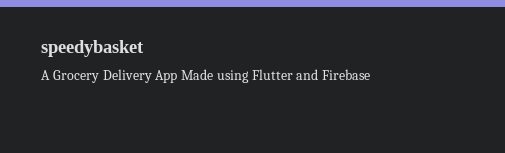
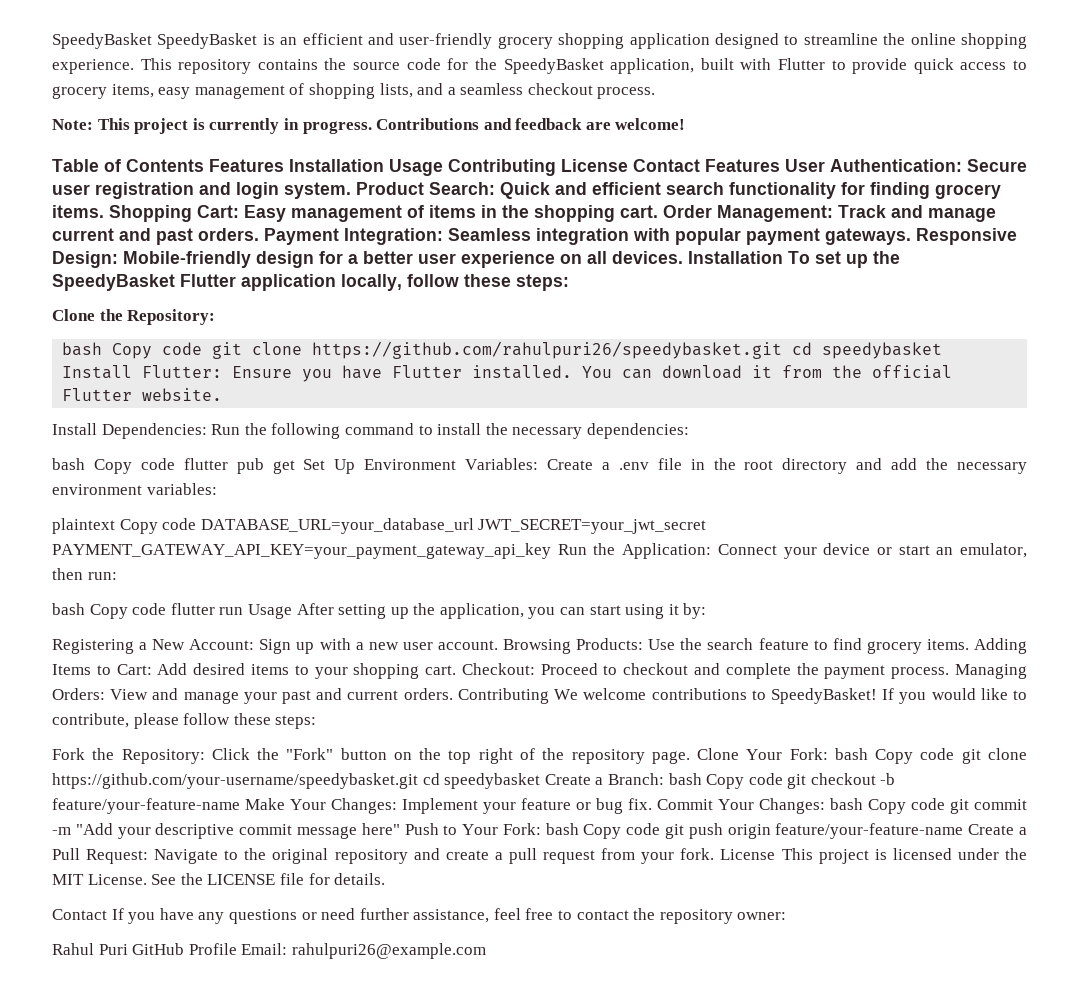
[41,40,144,57] [41,69,371,83] speedybasket // A Grocery Delivery App Made using Flutter and Firebase -> [52,33,1027,49] [52,58,1027,74] [52,83,656,99] [52,118,686,134] [52,159,1027,176] [52,182,1001,199] [52,205,996,222] [52,228,1017,245] [52,251,900,268] [52,274,569,291] [52,309,216,325] [62,341,943,359] [62,365,953,382] [62,388,223,401] [52,423,689,439] [52,458,1028,474] [52,483,217,495] [52,518,707,534] [52,543,1028,559] [52,568,117,580] [52,603,707,619] [52,638,1027,654] [52,663,1027,679] [52,688,1027,704] [52,713,317,729] [52,748,1027,764] [52,773,896,789] [52,798,1027,814] [52,823,1027,839] [52,848,1027,864] [52,873,386,885] [52,908,787,924] [52,943,486,959] SpeedyBasket SpeedyBasket is an efficient and user-friendly grocery shopping application designed to streamline the online shopping experience. This repository contains the source code for the SpeedyBasket application, built with Flutter to provide quick access to grocery items, easy management of shopping lists, and a seamless checkout process. // Note: This project is currently in progress. Contributions and feedback are welcome! // Table of Contents Features Installation Usage Contributing License Contact Features User Authentication: Secure user registration and login system. Product Search: Quick and efficient search functionality for finding grocery items. Shopping Cart: Easy management of items in the shopping cart. Order Management: Track and manage current and past orders. Payment Integration: Seamless integration with popular payment gateways. Responsive Design: Mobile-friendly design for a better user experience on all devices. Installation To set up the SpeedyBasket Flutter application locally, follow these steps: // Clone the Repository: // bash Copy code git clone https://github.com/rahulpuri26/speedybasket.git cd speedybasket Install Flutter: Ensure you have Flutter installed. You can download it from the official Flutter website. // Install Dependencies: Run the following command to install the necessary dependencies: // bash Copy code flutter pub get Set Up Environment Variables: Create a .env file in the root directory and add the necessary environment variables: // plaintext Copy code DATABASE_URL=your_database_url JWT_SECRET=your_jwt_secret PAYMENT_GATEWAY_API_KEY=your_payment_gateway_api_key Run the Application: Connect your device or start an emulator, then run: // bash Copy code flutter run Usage After setting up the application, you can start using it by: // Registering a New Account: Sign up with a new user account. Browsing Products: Use the search feature to find grocery items. Adding Items to Cart: Add desired items to your shopping cart. Checkout: Proceed to checkout and complete the payment process. Managing Orders: View and manage your past and current orders. Contributing We welcome contributions to SpeedyBasket! If you would like to contribute, please follow these steps: // Fork the Repository: Click the "Fork" button on the top right of the repository page. Clone Your Fork: bash Copy code git clone https://github.com/your-username/speedybasket.git cd speedybasket Create a Branch: bash Copy code git checkout -b feature/your-feature-name Make Your Changes: Implement your feature or bug fix. Commit Your Changes: bash Copy code git commit -m "Add your descriptive commit message here" Push to Your Fork: bash Copy code git push origin feature/your-feature-name Create a Pull Request: Navigate to the original repository and create a pull request from your fork. License This project is licensed under the MIT License. See the LICENSE file for details. // Contact If you have any questions or need further assistance, feel free to contact the repository owner: // Rahul Puri GitHub Profile Email: rahulpuri26@example.com

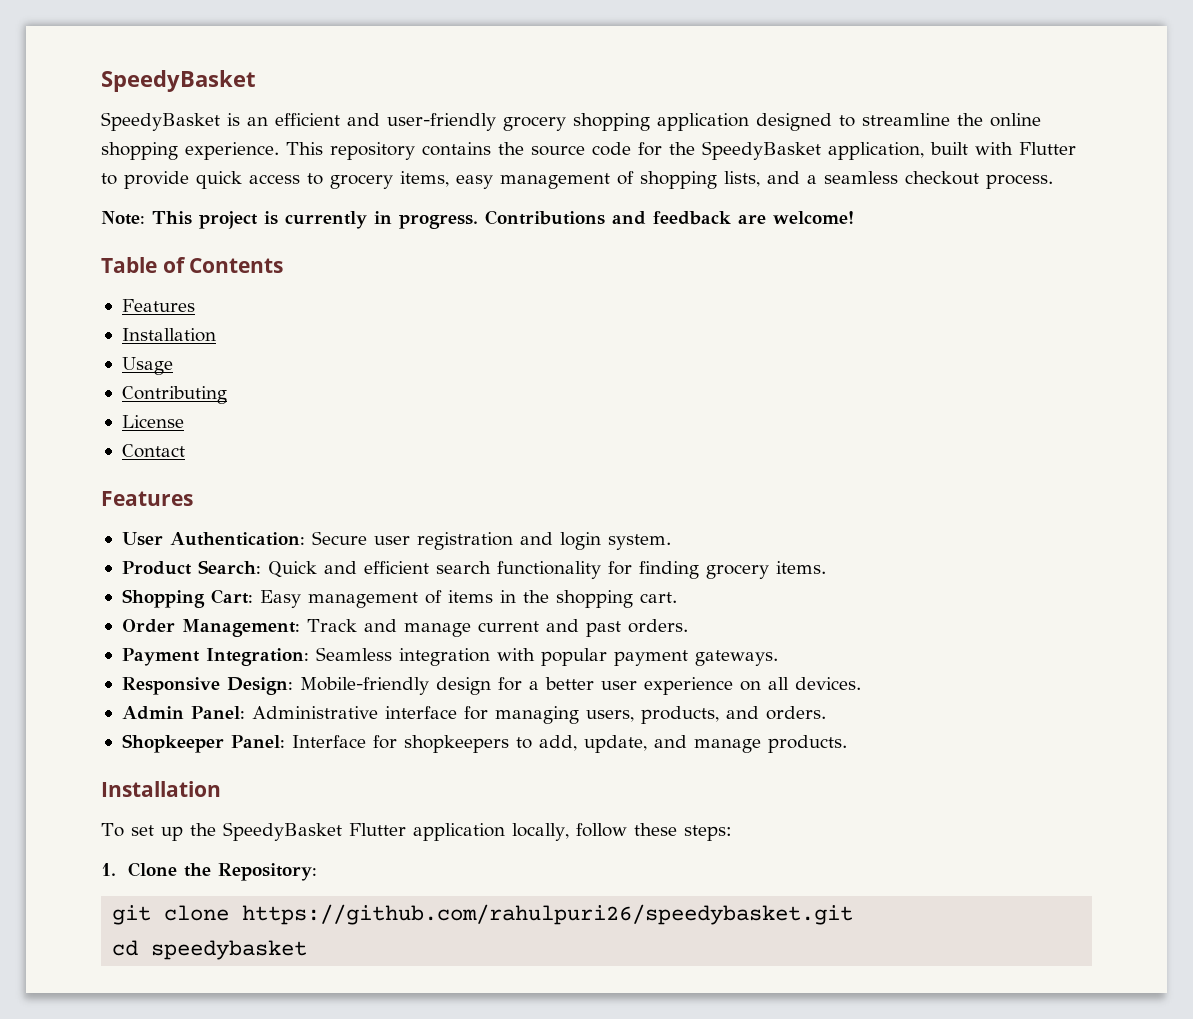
[52,33,152,49] SpeedyBasket -> [101,70,256,92] SpeedyBasket //
[209,159,780,176] Features Installation Usage Contributing License Contact Features -> [121,299,195,312] [121,328,216,342] [121,357,173,375] [121,386,227,404] [121,415,184,428] [121,444,185,458] [101,491,193,506] // Features // Installation // Usage // Contributing // License // Contact // Features //
(351, 190) none -> (671, 542) //
(104, 211) none -> (826, 567) //
(658, 211) none -> (677, 597) //
(259, 234) none -> (688, 626) //
(911, 236) none -> (778, 658) //
[688,251,783,264] Installation -> [121,706,826,724] [121,734,847,753] [101,781,221,797] // Admin Panel: Administrative interface for managing users, products, and orders. // Shopkeeper Panel: Interface for shopkeepers to add, update, and manage products. // Installation //
(569, 282) none -> [101,863,116,876] 1.
[62,342,203,359] bash Copy code -> (318, 872) none
[792,342,943,359] [62,365,953,382] [62,388,223,401] [52,423,689,439] [52,458,1028,474] [52,483,217,495] [52,518,707,534] [52,543,1028,559] [52,568,117,580] [52,603,707,619] [52,638,1027,654] [52,663,1027,679] [52,688,1027,704] [52,713,317,729] [52,748,1027,764] [52,773,896,789] [52,798,1027,814] [52,823,1027,839] [52,848,1027,864] [52,873,386,885] [52,908,787,924] [52,943,486,959] cd speedybasket Install Flutter: Ensure you have Flutter installed. You can download it from the official Flutter website. // Install Dependencies: Run the following command to install the necessary dependencies: // bash Copy code flutter pub get Set Up Environment Variables: Create a .env file in the root directory and add the necessary environment variables: // plaintext Copy code DATABASE_URL=your_database_url JWT_SECRET=your_jwt_secret PAYMENT_GATEWAY_API_KEY=your_payment_gateway_api_key Run the Application: Connect your device or start an emulator, then run: // bash Copy code flutter run Usage After setting up the application, you can start using it by: // Registering a New Account: Sign up with a new user account. Browsing Products: Use the search feature to find grocery items. Adding Items to Cart: Add desired items to your shopping cart. Checkout: Proceed to checkout and complete the payment process. Managing Orders: View and manage your past and current orders. Contributing We welcome contributions to SpeedyBasket! If you would like to contribute, please follow these steps: // Fork the Repository: Click the "Fork" button on the top right of the repository page. Clone Your Fork: bash Copy code git clone https://github.com/your-username/speedybasket.git cd speedybasket Create a Branch: bash Copy code git checkout -b feature/your-feature-name Make Your Changes: Implement your feature or bug fix. Commit Your Changes: bash Copy code git commit -m "Add your descriptive commit message here" Push to Your Fork: bash Copy code git push origin feature/your-feature-name Create a Pull Request: Navigate to the original repository and create a pull request from your fork. License This project is licensed under the MIT License. See the LICENSE file for details. // Contact If you have any questions or need further assistance, feel free to contact the repository owner: // Rahul Puri GitHub Profile Email: rahulpuri26@example.com -> [112,940,308,960] // cd speedybasket

